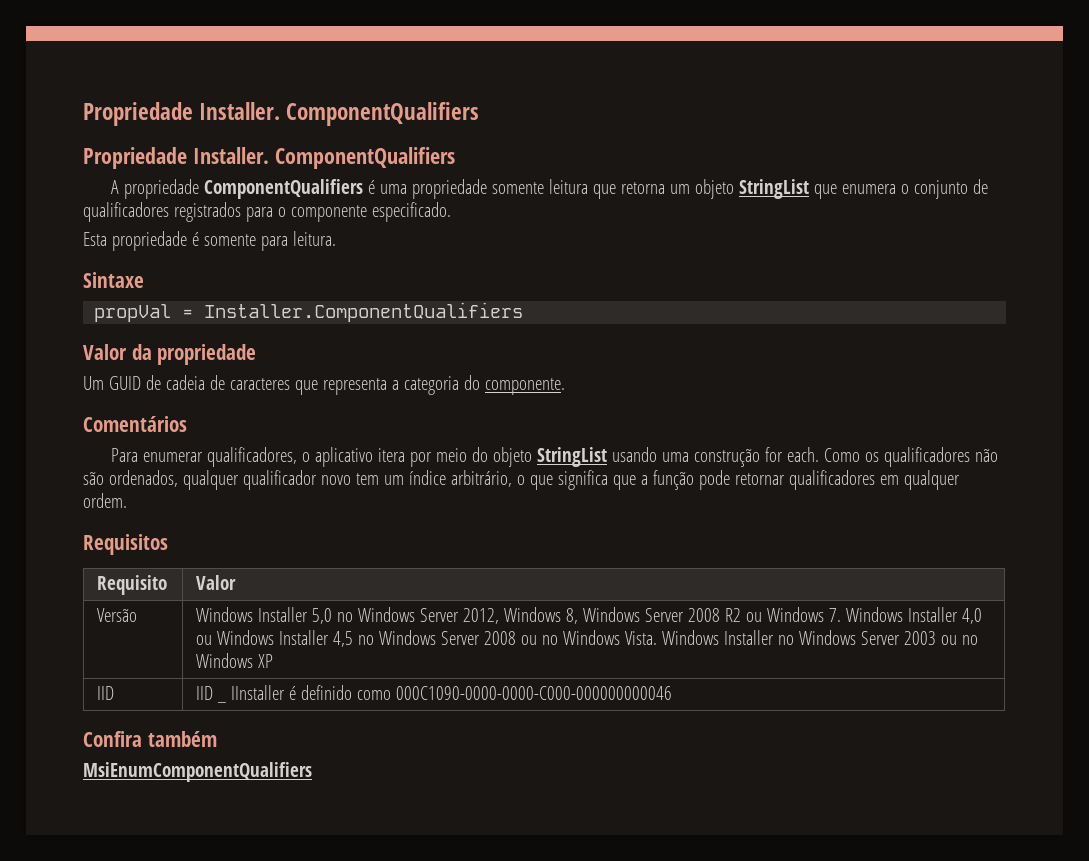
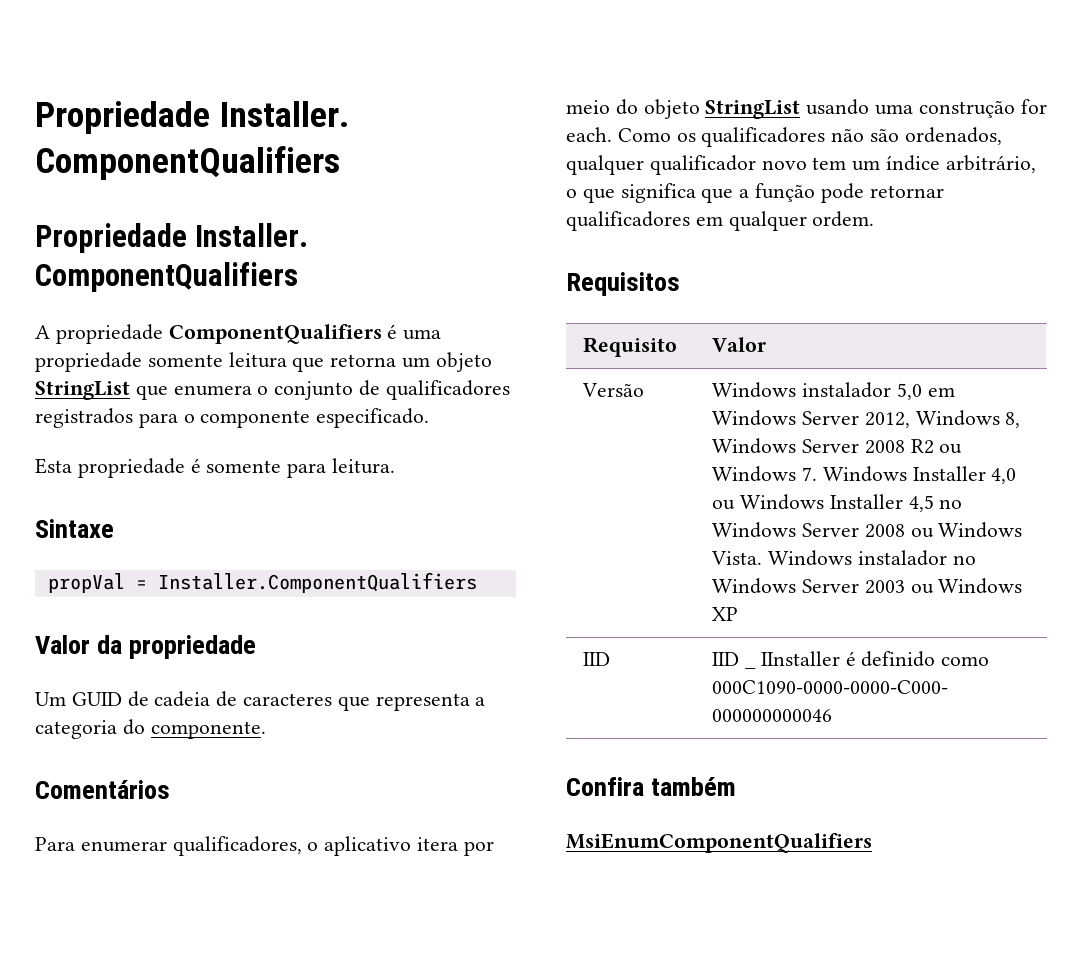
[258,607,354,624] Installer 5,0 no -> [801,382,955,400] instalador 5,0 em
[542,635,559,645] no -> (934, 533) none
[724,630,775,645] Installer -> [857,550,947,566] instalador
[962,635,979,645] no -> (934, 589) none

